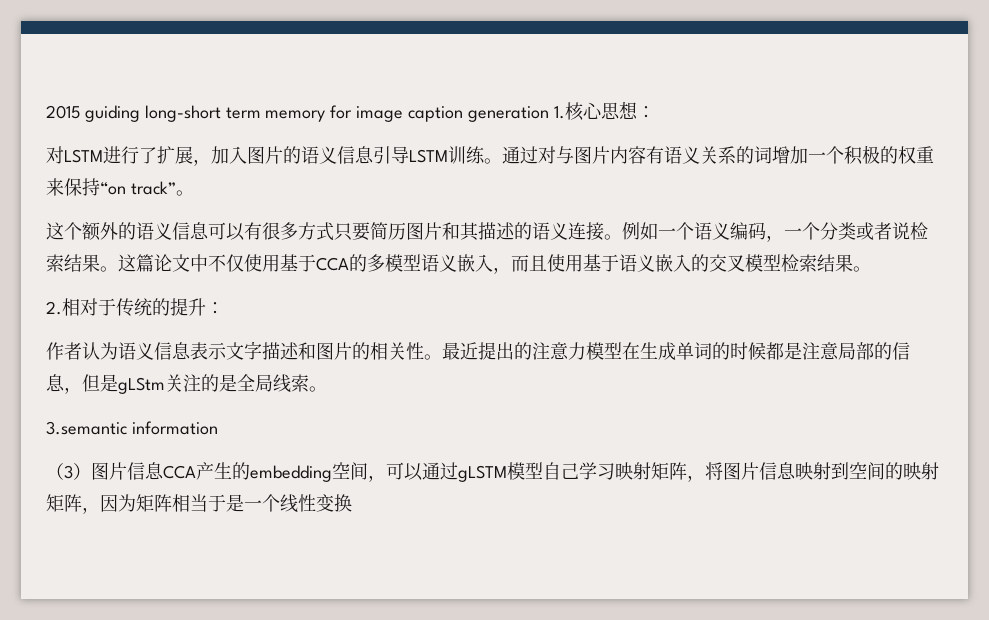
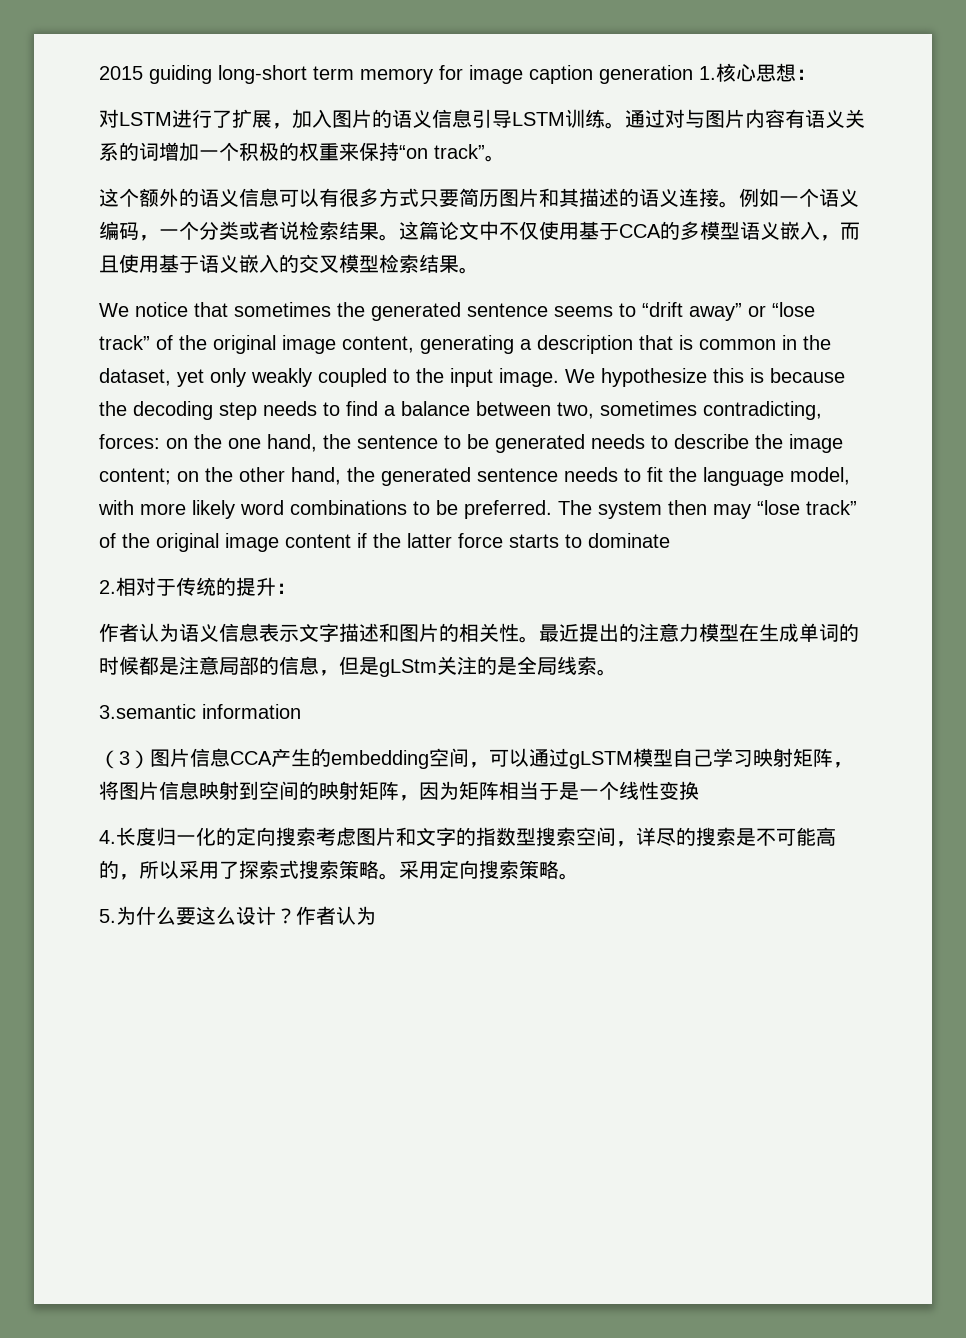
(871, 269) none -> [99,302,815,321] [99,335,831,354] [99,368,845,387] [99,401,822,420] [99,434,843,453] [99,467,850,486] [98,500,857,519] [99,533,670,552] // We notice that sometimes the generated sentence seems to “drift away” or “lose track” of the original image content, generating a description that is common in the dataset, yet only weakly coupled to the input image. We hypothesize this is because the decoding step needs to find a balance between two, sometimes contradicting, forces: on the one hand, the sentence to be generated needs to describe the image content; on the other hand, the generated sentence needs to fit the language model, with more likely word combinations to be preferred. The system then may “lose track” of the original image content if the latter force starts to dominate
(352, 503) none -> [99,827,836,847] [99,860,579,880] [99,906,376,925] // 4.长度归一化的定向搜索考虑图片和文字的指数型搜索空间，详尽的搜索是不可能高的，所以采用了探索式搜索策略。采用定向搜索策略。 // 5.为什么要这么设计？作者认为

